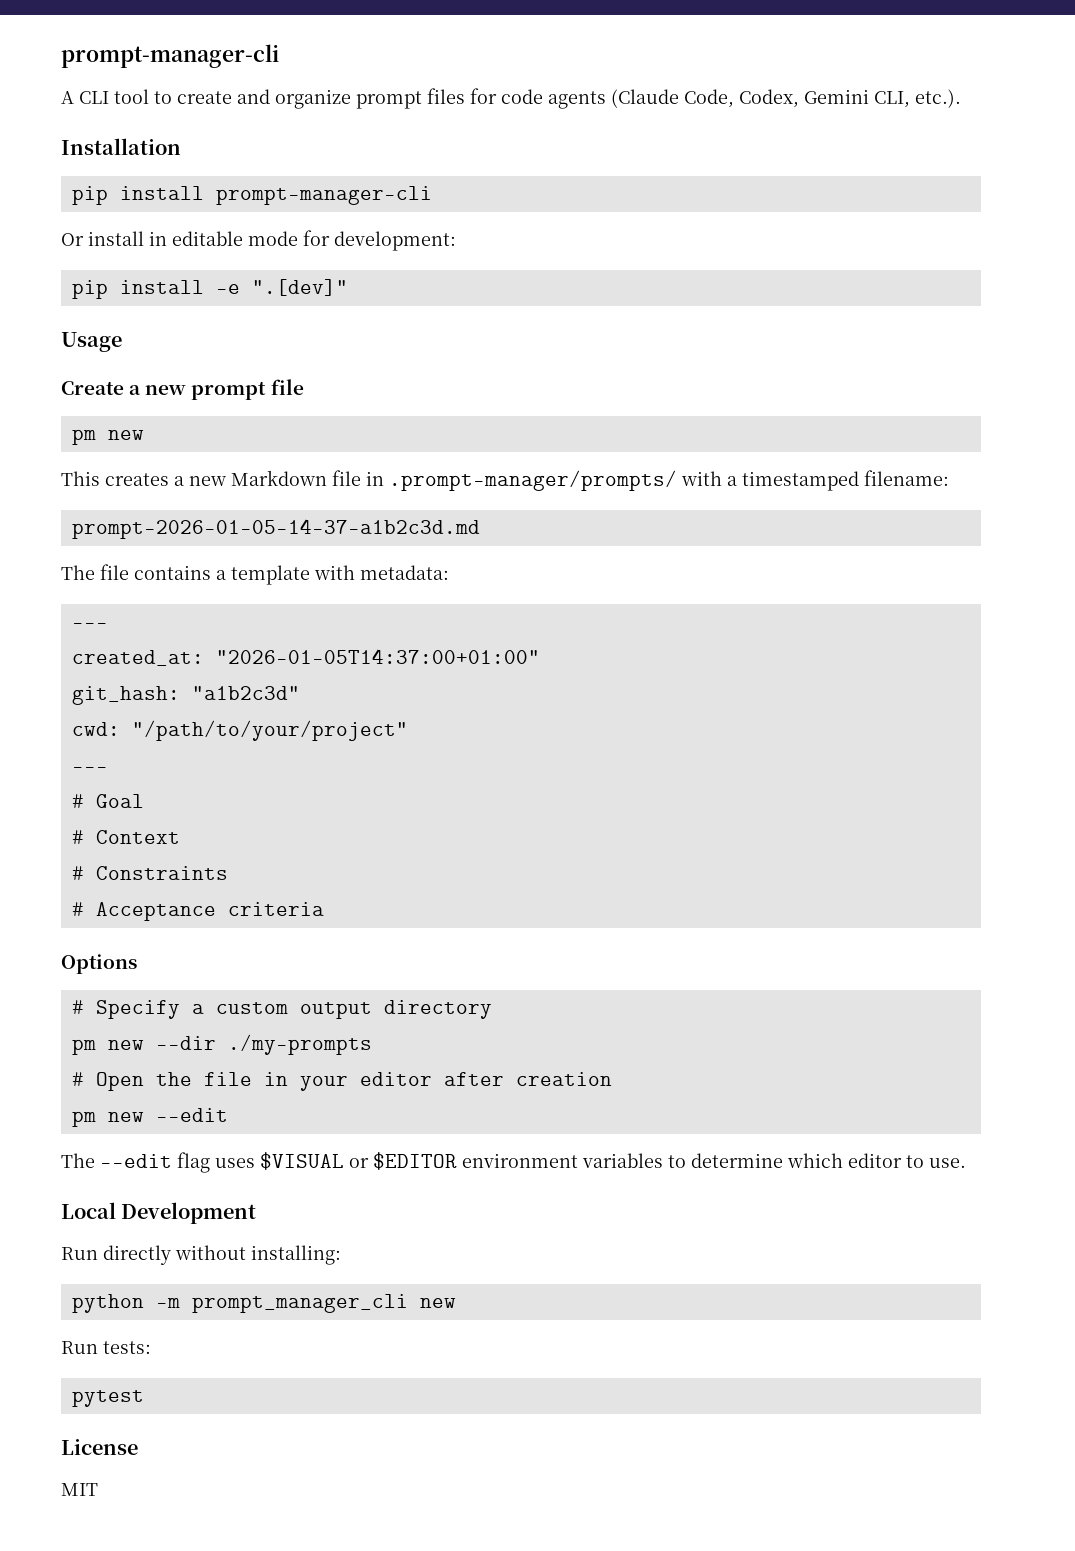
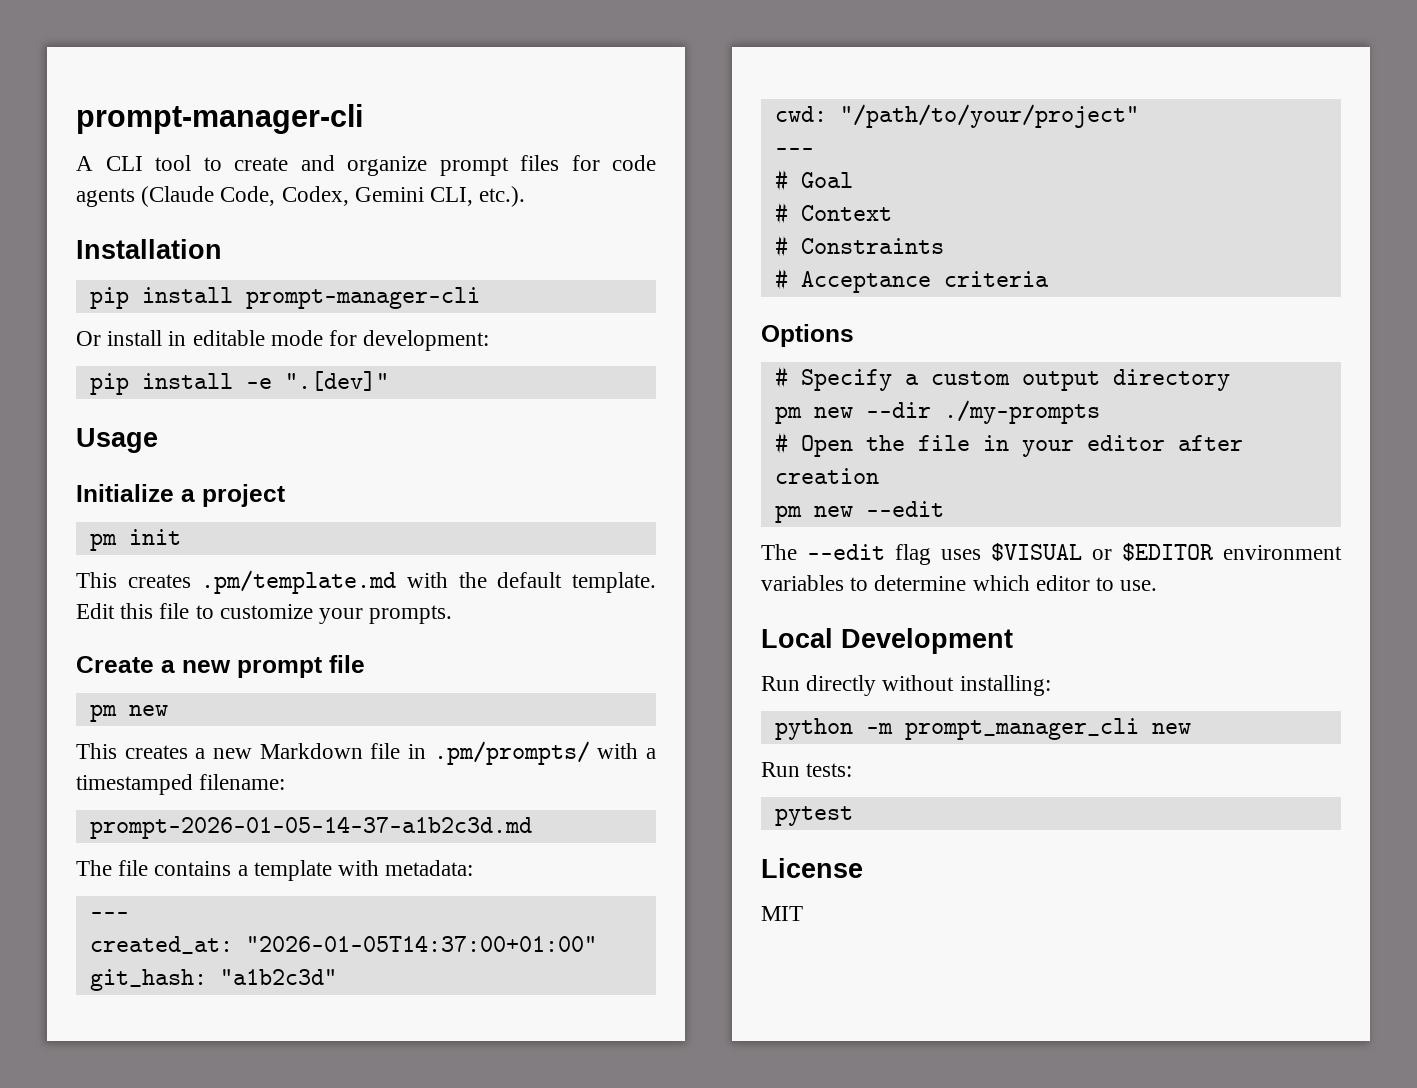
(122, 342) none -> [76,484,285,507] [89,529,181,551] [76,570,657,594] [76,603,453,624] // Initialize a project // pm init // This creates .pm/template.md with the default template. Edit this file to customize your prompts.
[389,470,677,491] .prompt-manager/prompts/ -> [433,741,590,765] .pm/prompts/

